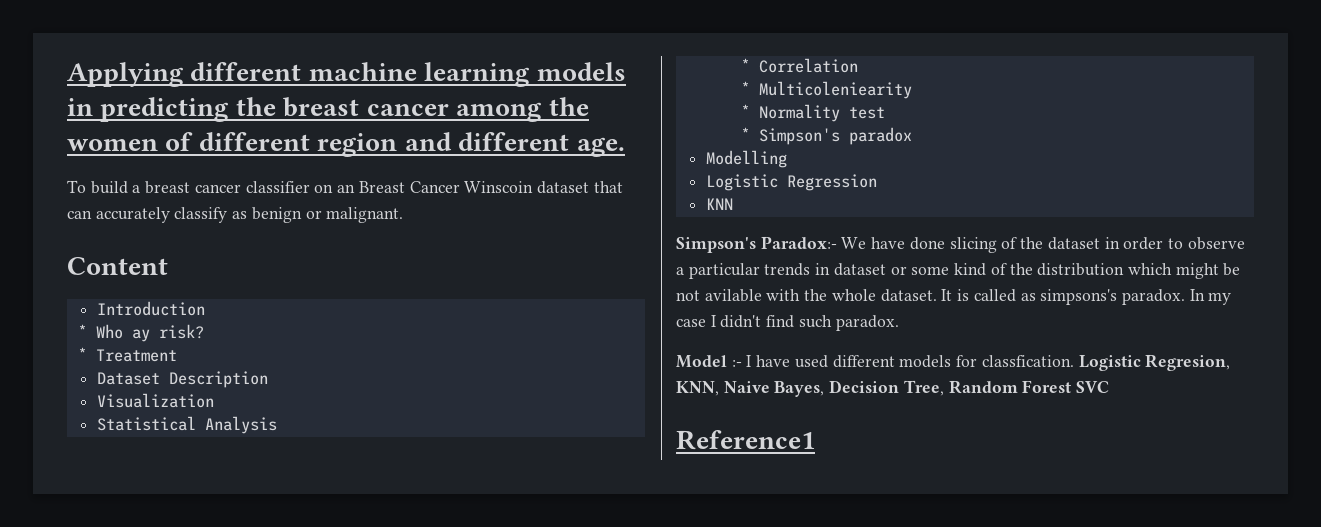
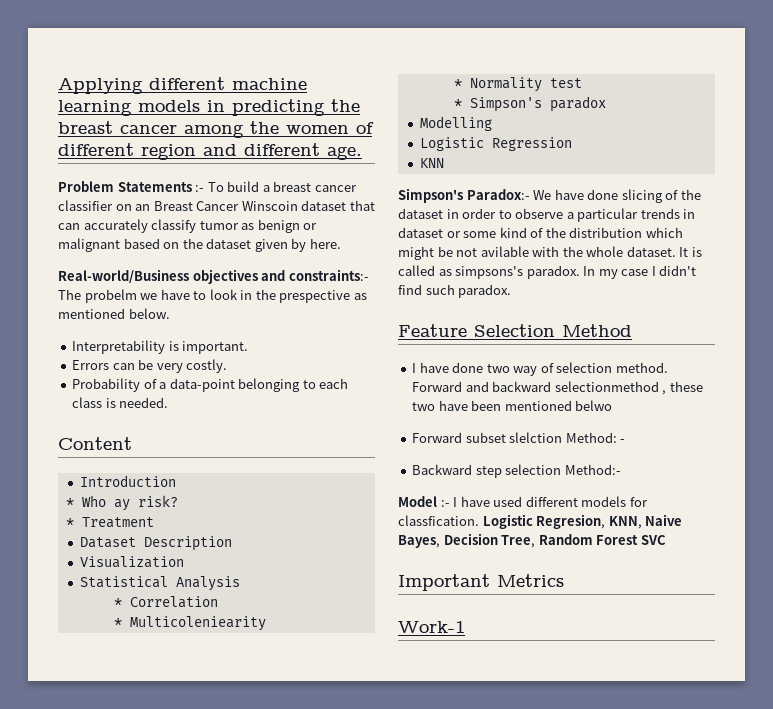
(625, 147) none -> [58,181,205,192] Problem Statements :-
(228, 215) none -> [199,221,239,230] tumor
[326,207,404,223] malignant. -> [58,238,341,252] [58,269,369,284] [58,289,367,303] [58,308,170,319] [72,340,249,354] [72,359,228,373] [72,378,349,392] [72,397,169,408] malignant based on the dataset given by here. // Real-world/Business objectives and constraints:- The probelm we have to look in the prespective as mentioned below. // Interpretability is important. // Errors can be very costly. // Probability of a data-point belonging to each class is needed.
(899, 323) none -> [398,324,632,337] [412,362,668,376] [412,381,703,395] [412,400,613,411] [412,432,626,443] [412,464,621,478] // Feature Selection Method // I have done two way of selection method. Forward and backward selectionmethod , these two have been mentioned belwo // Forward subset slelction Method: - // Backward step selection Method:-
[676,430,815,450] Reference1 -> [398,574,564,591] [398,621,465,633] Important Metrics // Work-1

